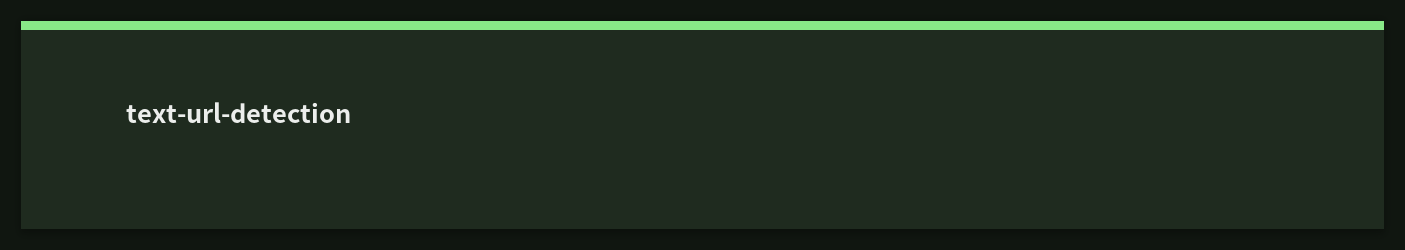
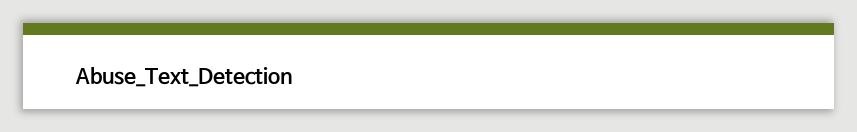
[126,102,351,123] text-url-detection -> [75,67,292,87] Abuse_Text_Detection

